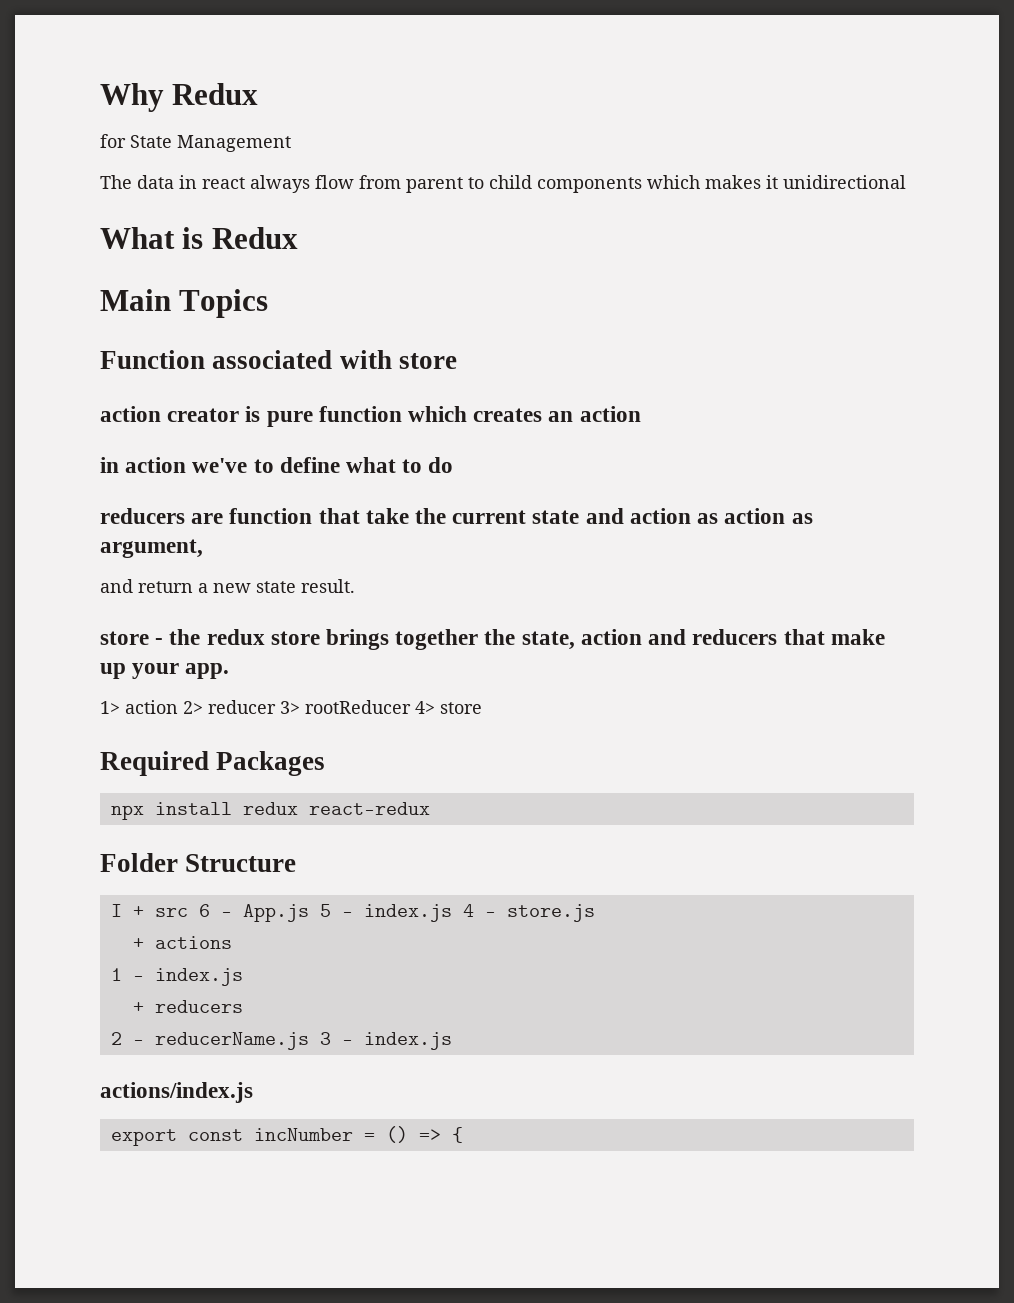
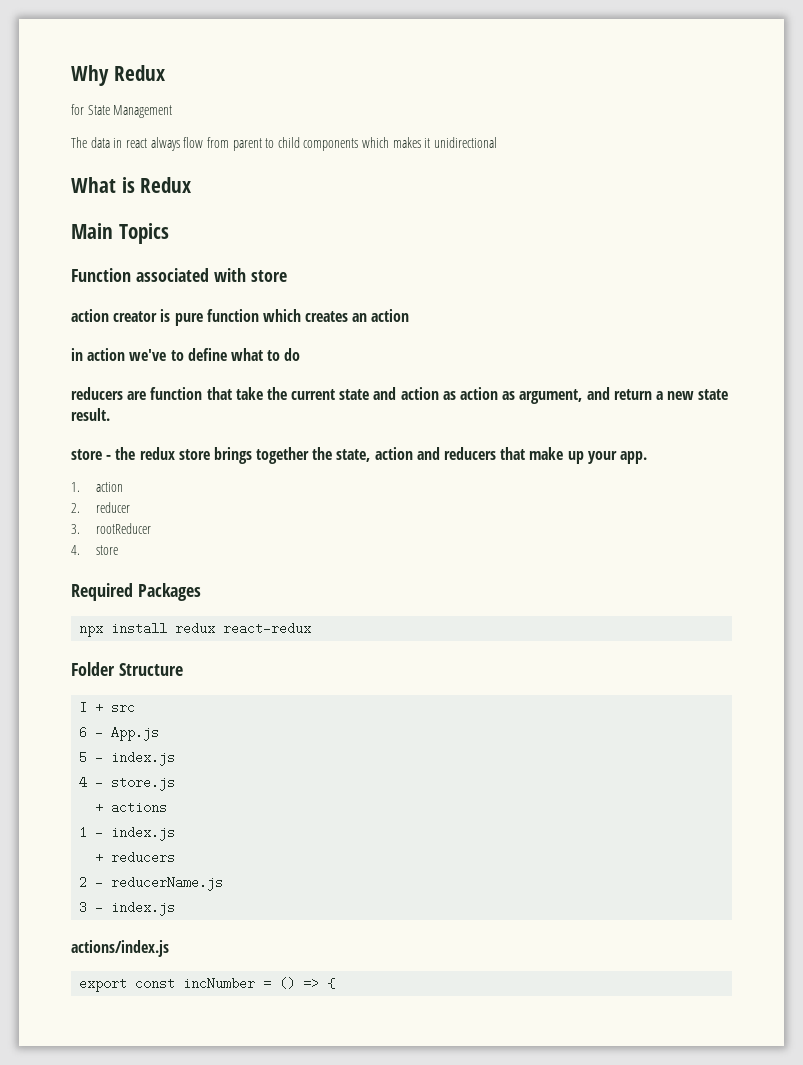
(203, 548) // -> (583, 396) none
[100,700,203,714] 1> action 2> -> [71,482,124,492] [71,503,80,513] 1. action // 2.
[280,701,300,714] 3> -> [71,524,80,534] // 3.
[415,701,435,714] 4> -> [71,545,80,555] // 4.
(188, 912) none -> (136, 707) //
(309, 913) none -> (160, 733) //
(452, 913) none -> (176, 758) //
(309, 1041) none -> (224, 883) //

